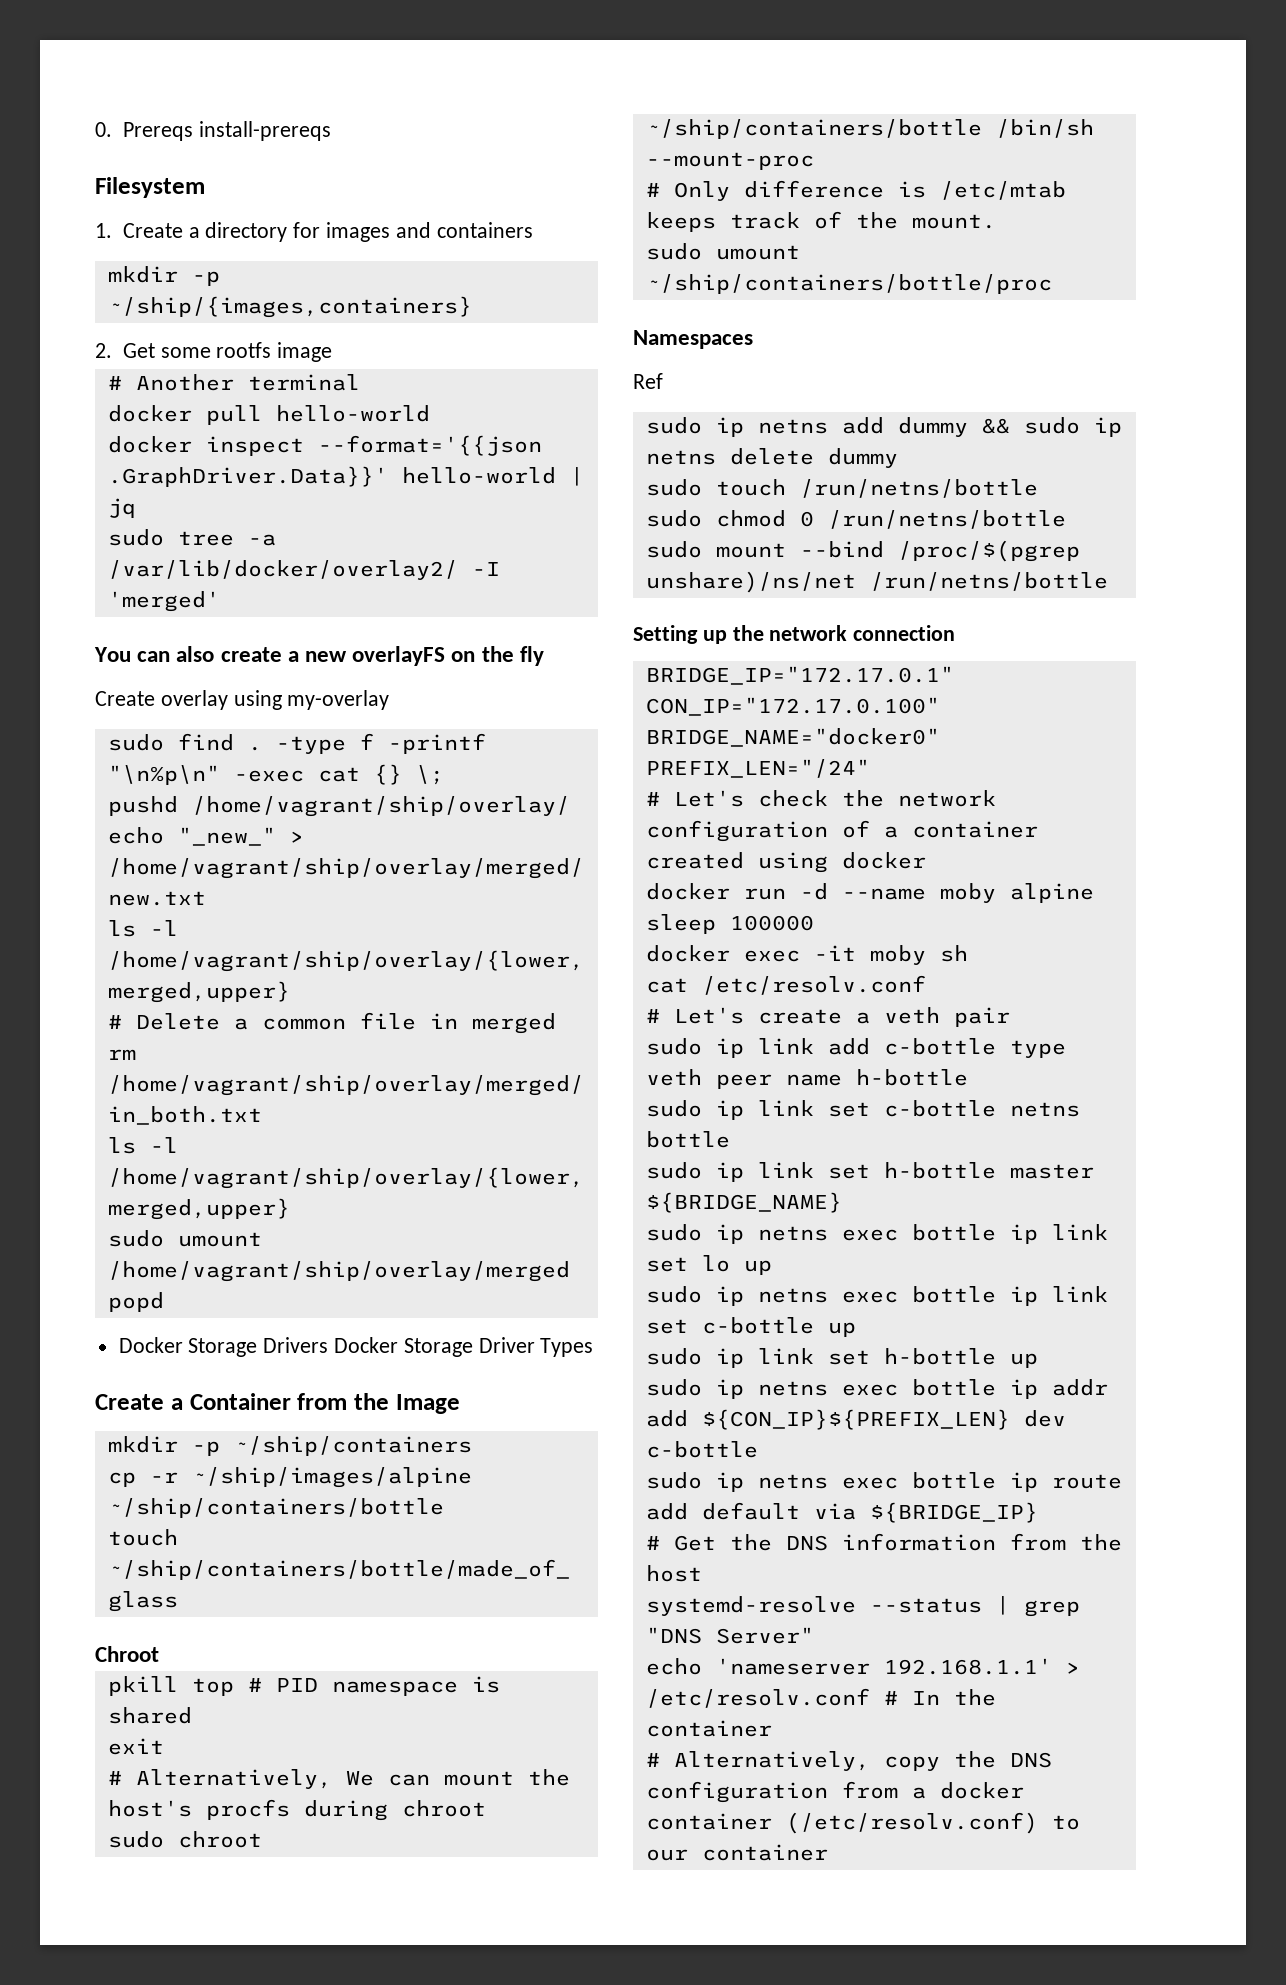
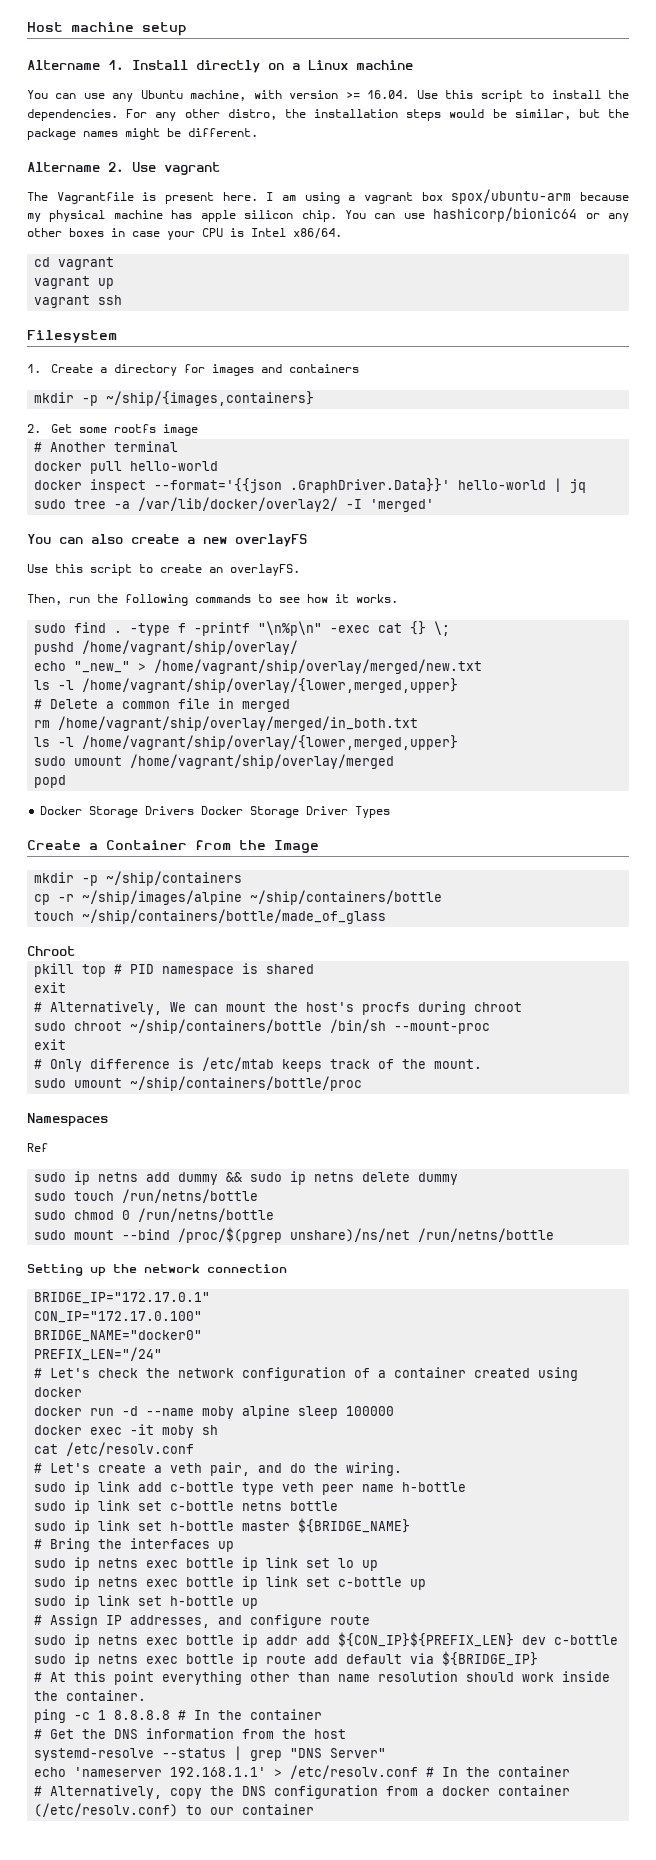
[95,121,331,141] 0. Prereqs install-prereqs -> [27,22,187,36] [27,60,413,73] [27,90,629,102] [27,109,629,121] [27,128,258,140] [27,162,220,175] [27,189,629,204] [27,207,629,222] [27,228,342,240] [34,257,115,270] [34,276,115,289] [34,295,123,308] Host machine setup // Altername 1. Install directly on a Linux machine // You can use any Ubuntu machine, with version >= 16.04. Use this script to install the dependencies. For any other distro, the installation steps would be similar, but the package names might be different. // Altername 2. Use vagrant // The Vagrantfile is present here. I am using a vagrant box spox/ubuntu-arm because my physical machine has apple silicon chip. You can use hashicorp/bionic64 or any other boxes in case your CPU is Intel x86/64. // cd vagrant // vagrant up // vagrant ssh
[451,646,544,666] [95,690,390,710] on the fly // Create overlay using my-overlay -> [27,564,300,576] [27,594,398,606] // Use this script to create an overlayFS. // Then, run the following commands to see how it works.
(814, 161) none -> [34,1039,67,1050] // exit
[953,1007,1010,1027] pair -> [210,1462,403,1476] pair, and do the wiring.
(842, 1202) none -> [34,1538,235,1552] // # Bring the interfaces up
(1038, 1360) none -> [34,1614,371,1628] // # Assign IP addresses, and configure route
(1038, 1512) none -> [34,1671,611,1685] [34,1690,147,1701] [34,1709,323,1723] // # At this point everything other than name resolution should work inside the container. // ping -c 1 8.8.8.8 # In the container

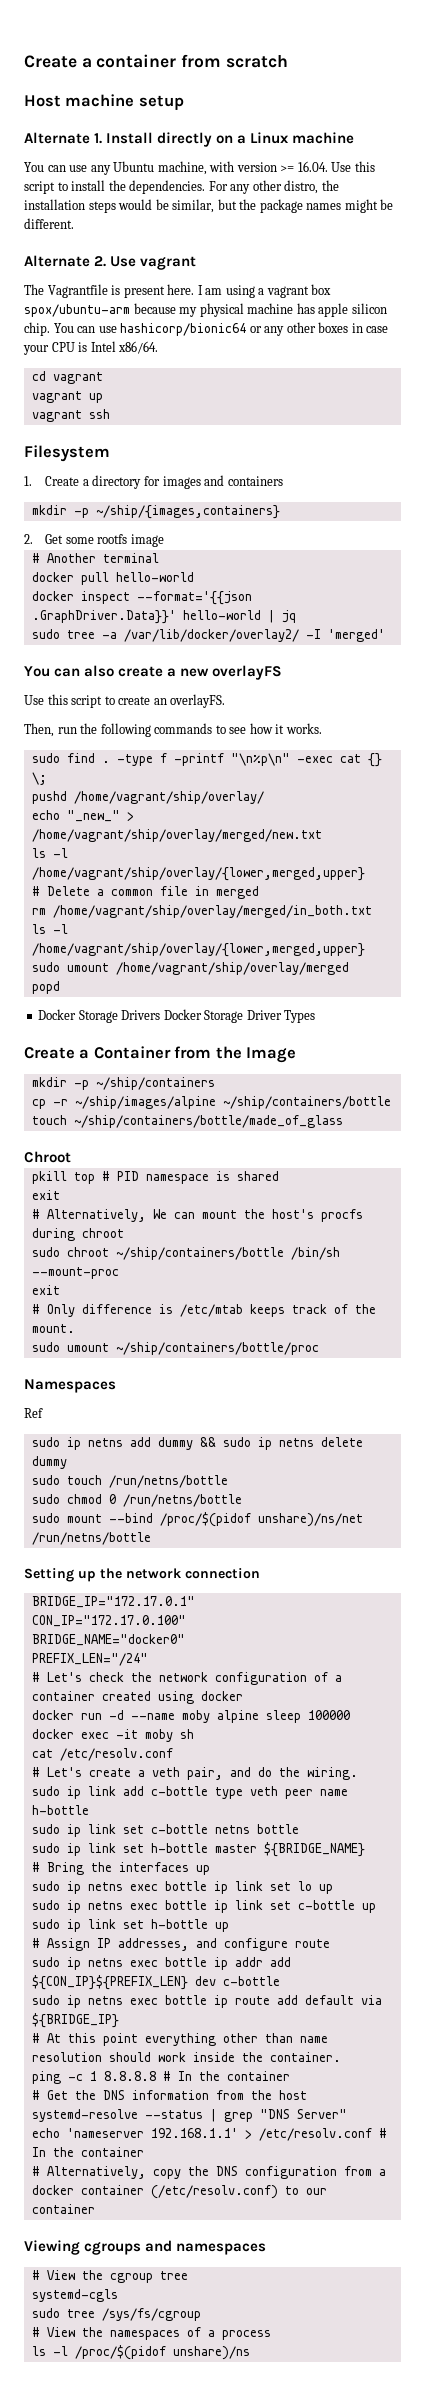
(27, 27) none -> [24,54,288,68] Create a container from scratch //
[27,60,100,70] Altername -> [24,132,90,144] Alternate
[27,162,100,172] Altername -> [24,255,90,267] Alternate
[178,1227,283,1243] /proc/$(pgrep -> [159,1512,251,1527] /proc/$(pidof
(315, 1809) none -> [24,2240,267,2255] [31,2270,188,2283] [31,2289,118,2302] [31,2308,201,2321] [31,2327,271,2340] [31,2345,250,2360] // Viewing cgroups and namespaces // # View the cgroup tree // systemd-cgls // sudo tree /sys/fs/cgroup // # View the namespaces of a process // ls -l /proc/$(pidof unshare)/ns

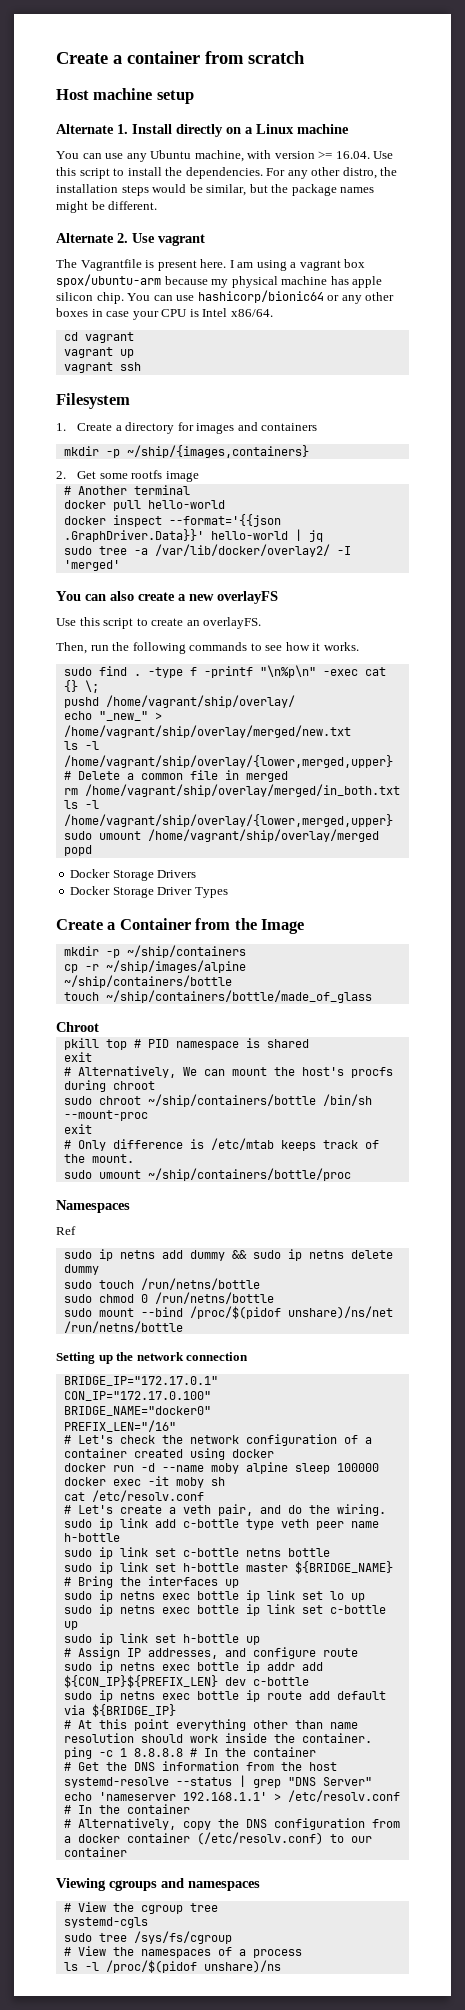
(161, 1015) none -> (197, 874) //
[31,1653,148,1666] PREFIX_LEN="/24" -> [63,1420,176,1432] PREFIX_LEN="/16"

